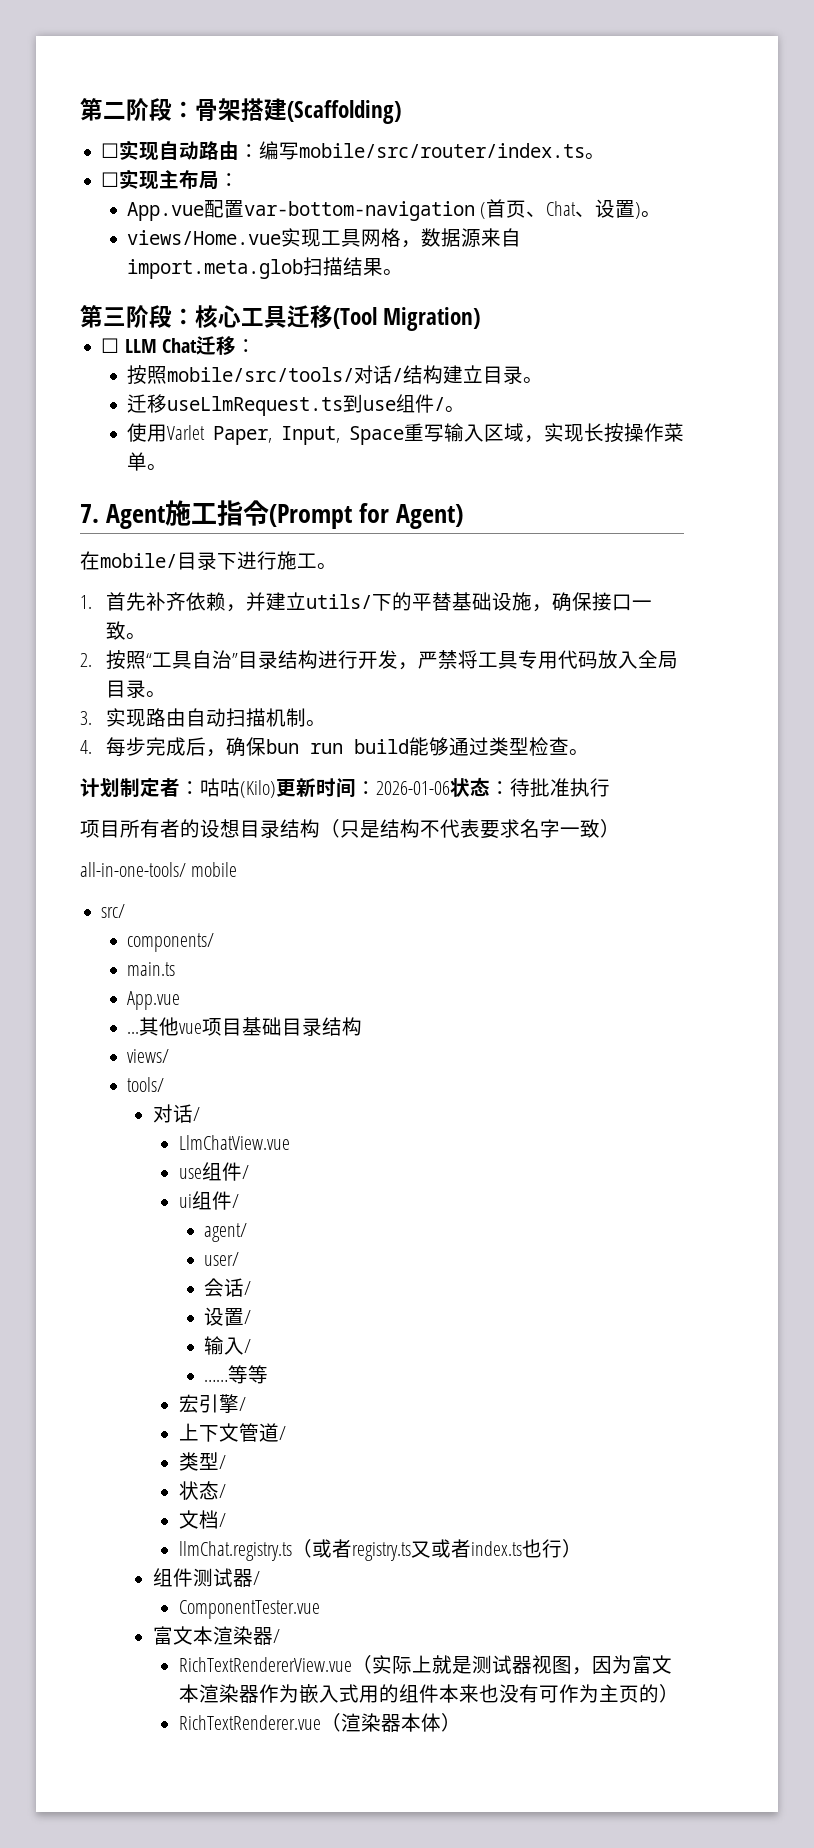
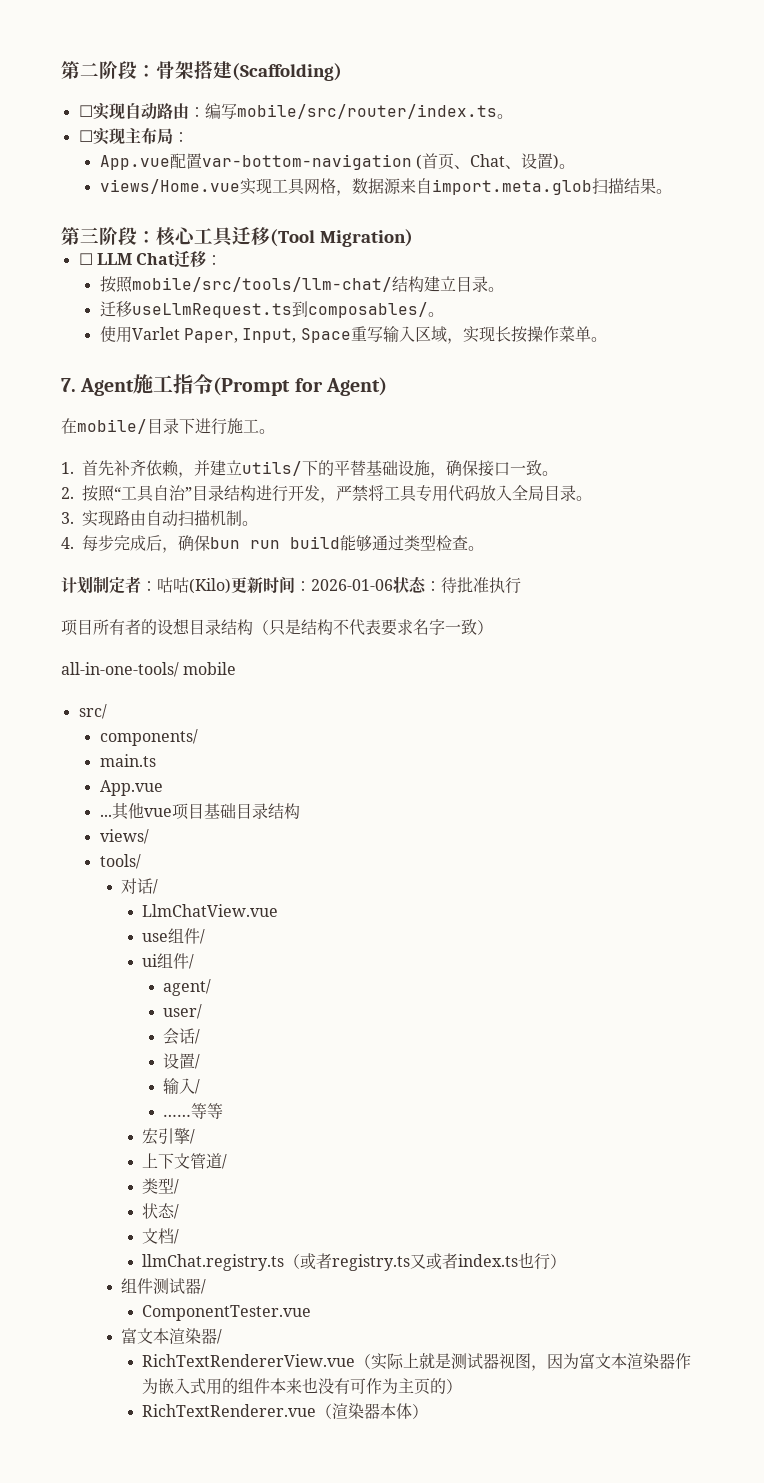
[167,365,404,384] mobile/src/tools/对话/ -> [131,277,392,292] mobile/src/tools/llm-chat/
[363,394,446,413] use组件/ -> [307,302,428,318] composables/

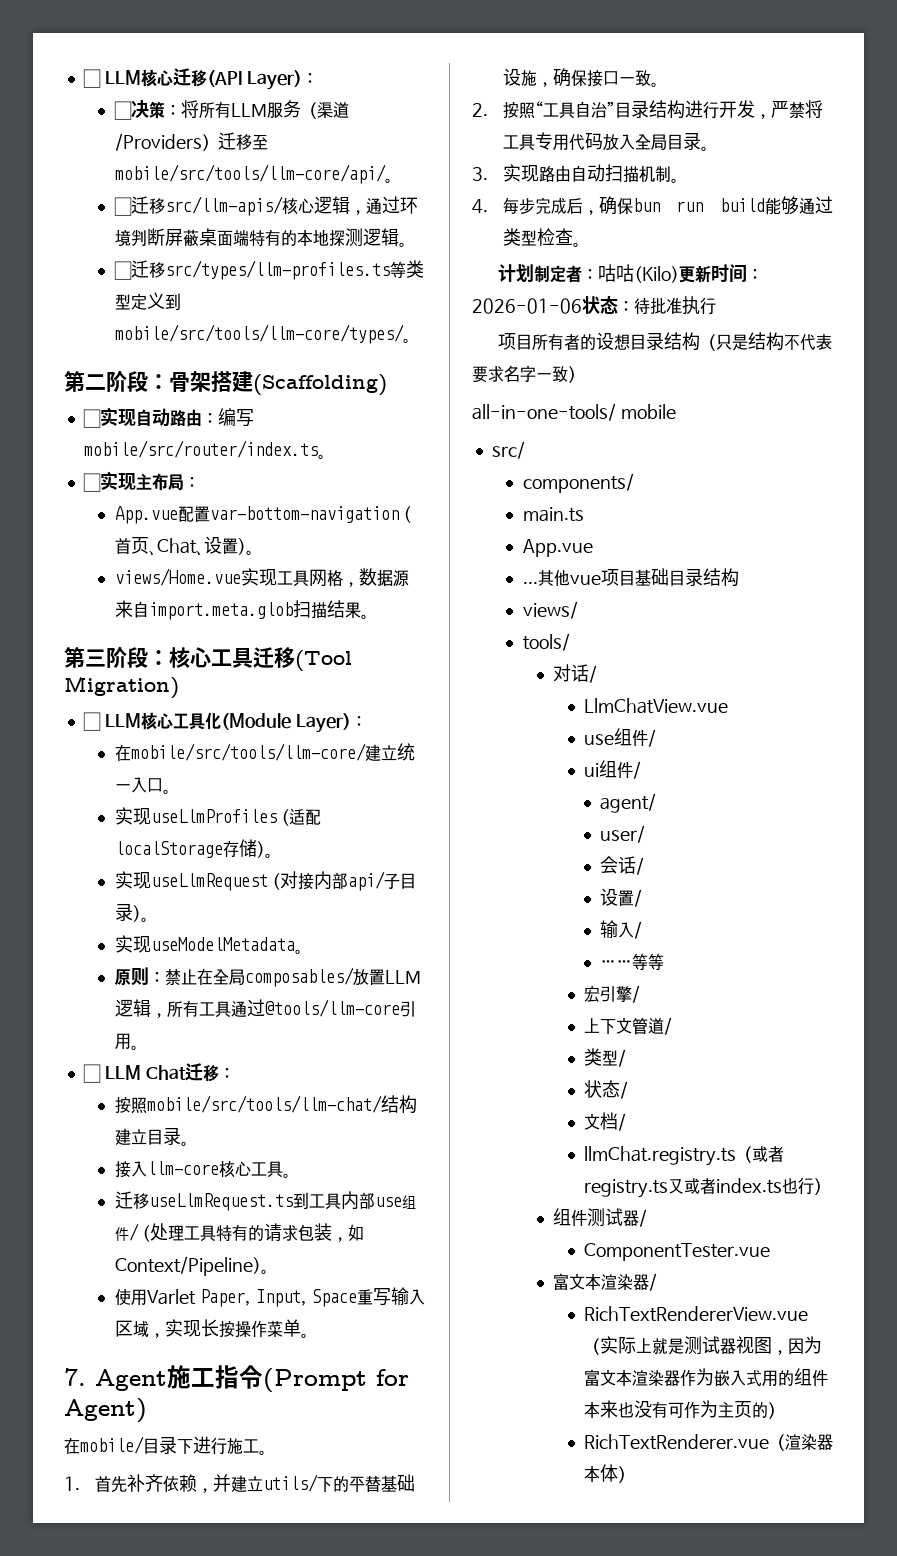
(61, 70) none -> [82,68,318,90] [113,100,349,120] [114,132,268,151] [114,164,393,184] [113,196,418,216] [114,228,407,247] [113,260,424,280] [114,292,181,311] [114,324,411,344] ☐ LLM核心迁移(API Layer)： // ☐决策：将所有LLM服务（渠道/Providers）迁移至mobile/src/tools/llm-core/api/。 // ☐迁移src/llm-apis/核心逻辑，通过环境判断屏蔽桌面端特有的本地探测逻辑。 // ☐迁移src/types/llm-profiles.ts等类型定义到mobile/src/tools/llm-core/types/。 //
(413, 238) none -> [82,712,367,733] [114,743,415,762] [114,777,171,794] [114,807,322,826] [114,839,273,858] [114,871,417,891] [114,903,149,922] [114,935,303,954] [113,967,421,987] [114,999,416,1018] [114,1033,139,1050] // ☐ LLM核心工具化(Module Layer)： // 在mobile/src/tools/llm-core/建立统一入口。 // 实现useLlmProfiles (适配localStorage存储)。 // 实现useLlmRequest (对接内部api/子目录)。 // 实现useModelMetadata。 // 原则：禁止在全局composables/放置LLM逻辑，所有工具通过@tools/llm-core引用。
[99,301,428,318] 迁移useLlmRequest.ts到composables/ -> [114,1161,291,1178] [114,1191,416,1211] [114,1223,365,1242] [114,1256,261,1276] 接入llm-core核心工具。 // 迁移useLlmRequest.ts到工具内部use组件/ (处理工具特有的请求包装，如Context/Pipeline)

